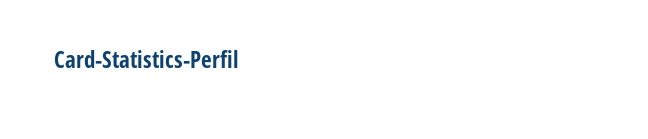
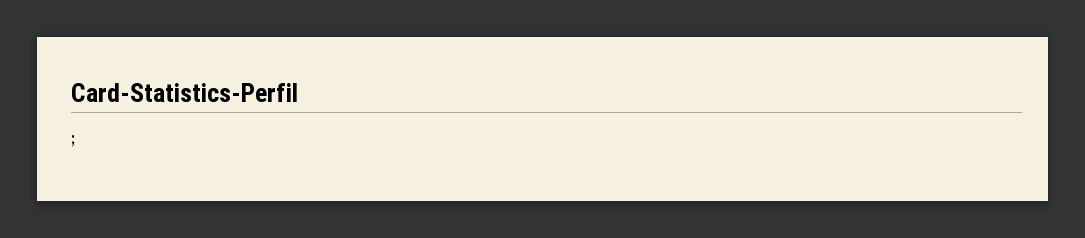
(238, 59) none -> [71,135,75,147] // ;

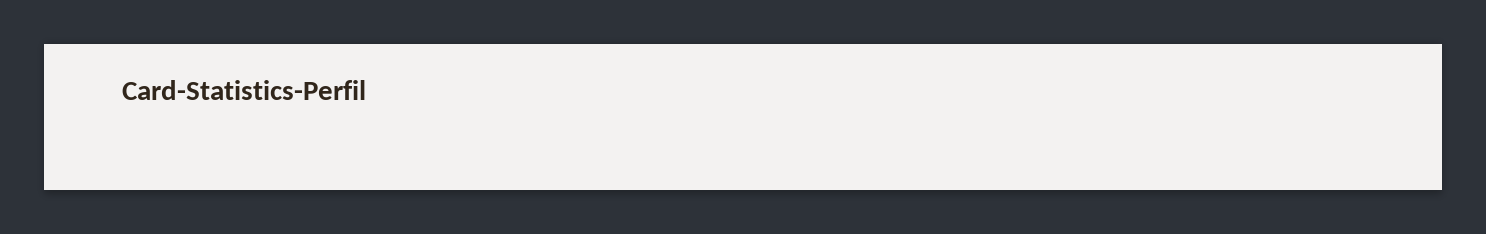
[71,135,75,147] // ; -> (366, 90) none

